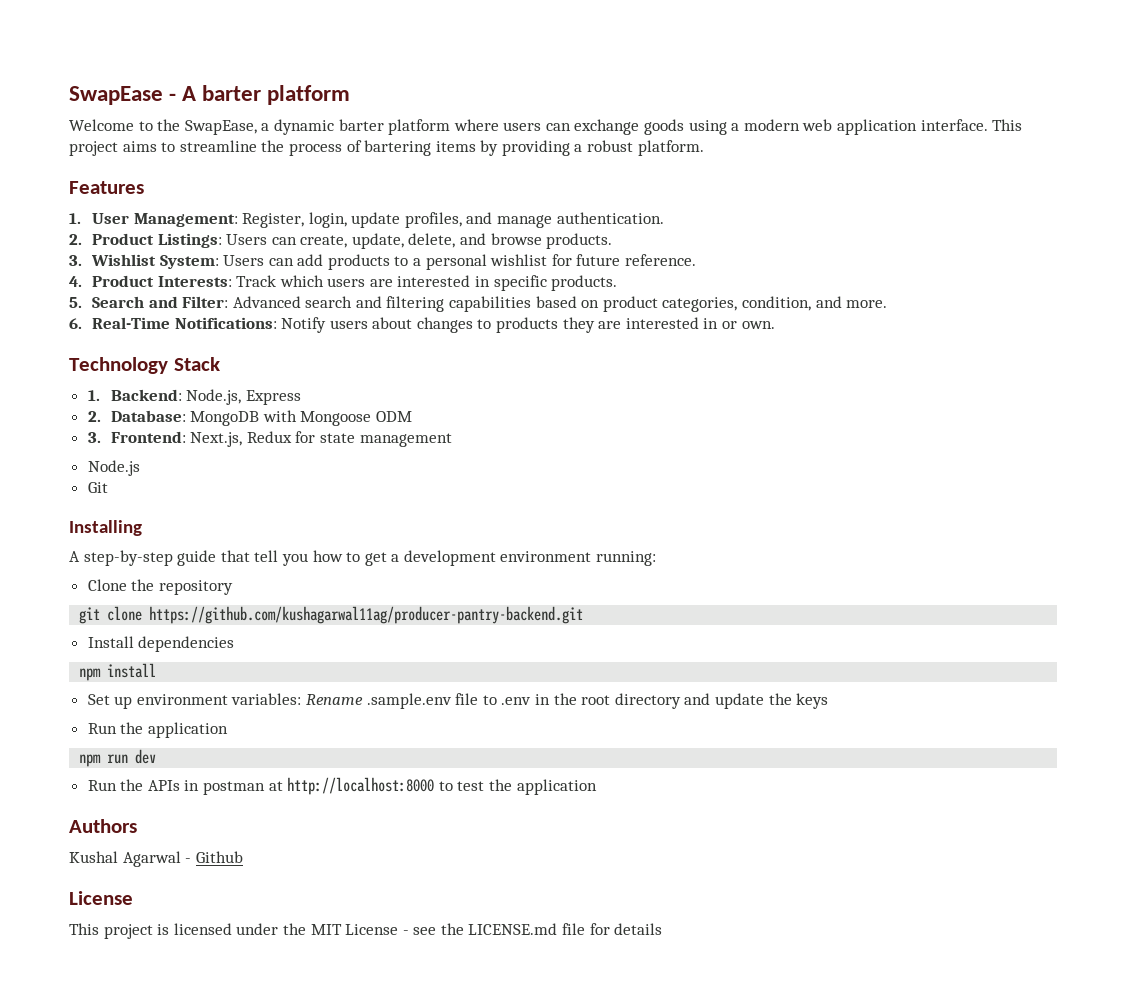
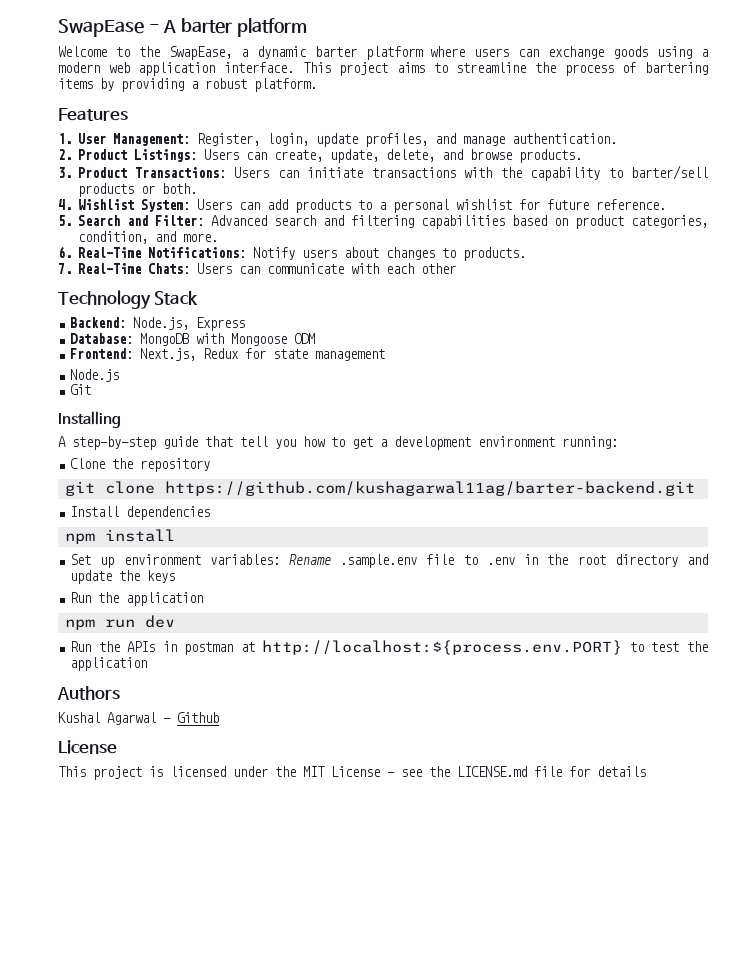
(82, 260) none -> [77,165,708,181] [77,183,197,197] [58,199,72,210] Product Transactions: Users can initiate transactions with the capability to barter/sell products or both. // 4.
[69,275,618,291] // 4. Product Interests: Track which users are interested in specific products. -> (666, 204) none
[496,317,775,333] products they are interested in or own. -> [462,247,526,261] [58,263,456,274] products. // 7. Real-Time Chats: Users can communicate with each other
[87,390,100,401] 1. -> (199, 298) none
[87,411,101,422] 2. -> (246, 324) none
[87,432,101,443] 3. -> (316, 338) none
[149,606,584,624] https://github.com/kushagarwal11ag/producer-pantry-backend.git -> [164,481,695,496] https://github.com/kushagarwal11ag/barter-backend.git
[287,777,435,795] http://localhost:8000 -> [262,640,623,655] http://localhost:${process.env.PORT}

